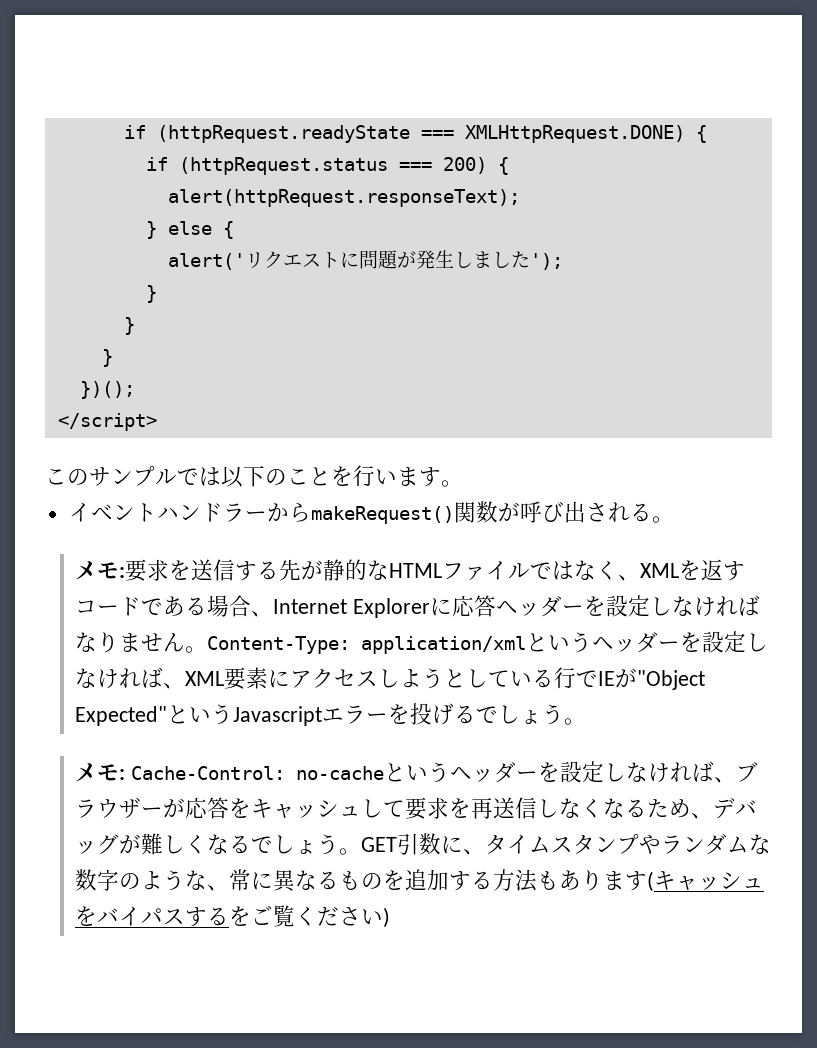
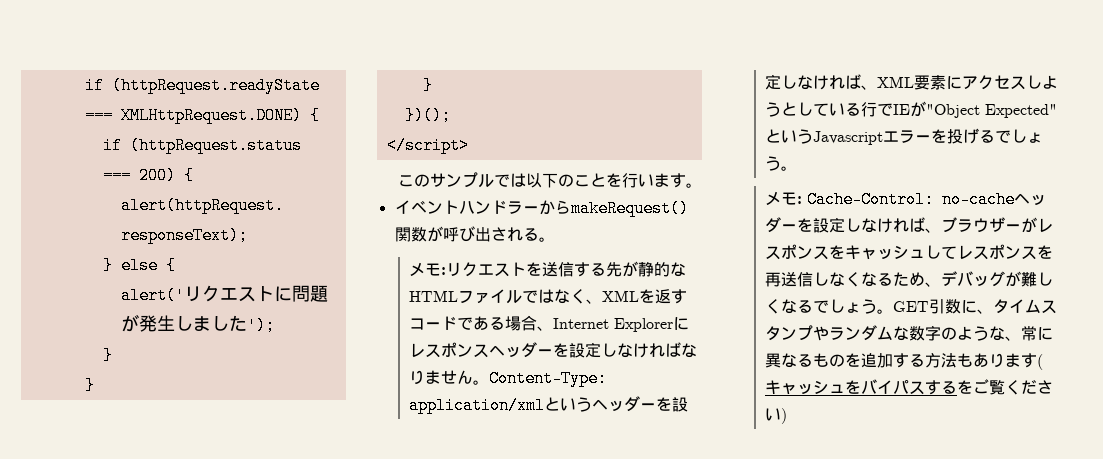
[125,559,170,582] 要求 -> [445,262,526,277] リクエスト
[452,595,497,617] 応答 -> [408,342,489,358] レスポンス
[384,762,451,783] という -> (1015, 199) none
[185,797,230,819] 応答 -> [1036,218,1053,233] [764,244,829,260] レスポンス
[405,797,450,820] 要求 -> [956,244,1037,260] レスポンス

